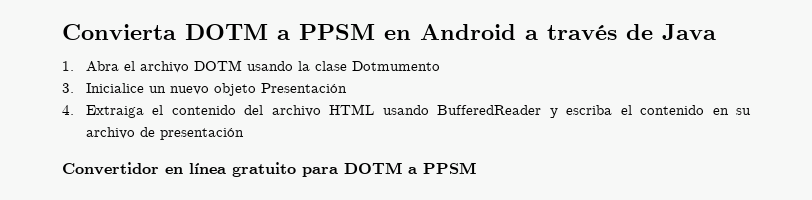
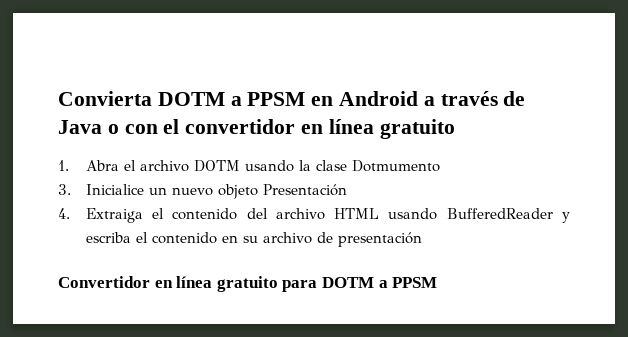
(716, 32) none -> [107,119,455,139] o con el convertidor en línea gratuito

